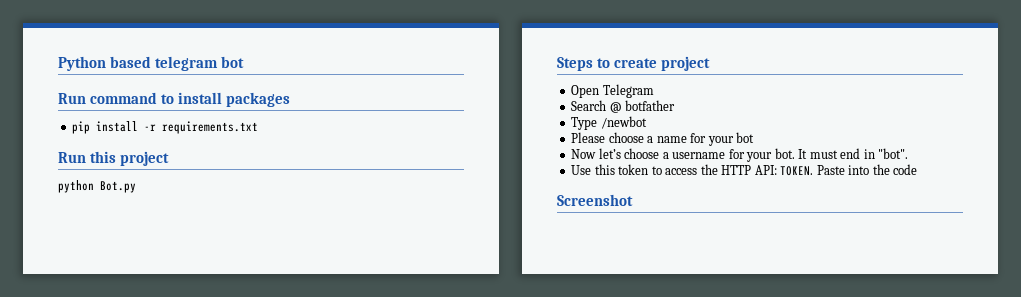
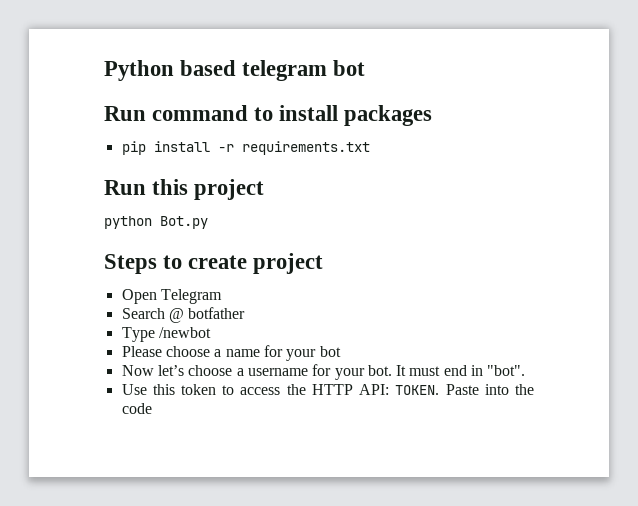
[557,194,633,206] // Screenshot -> (152, 408) none

